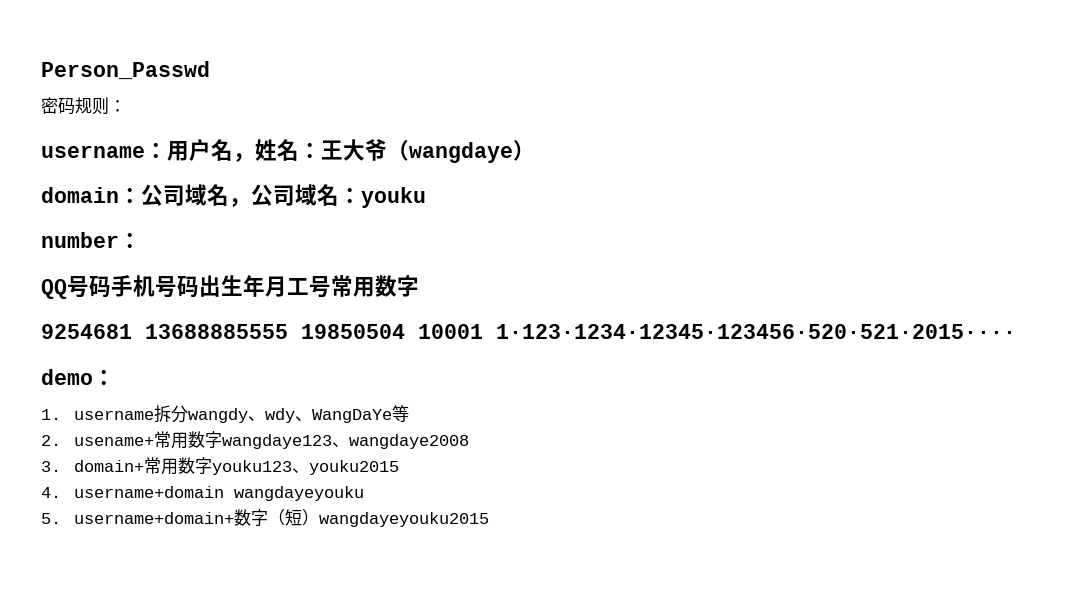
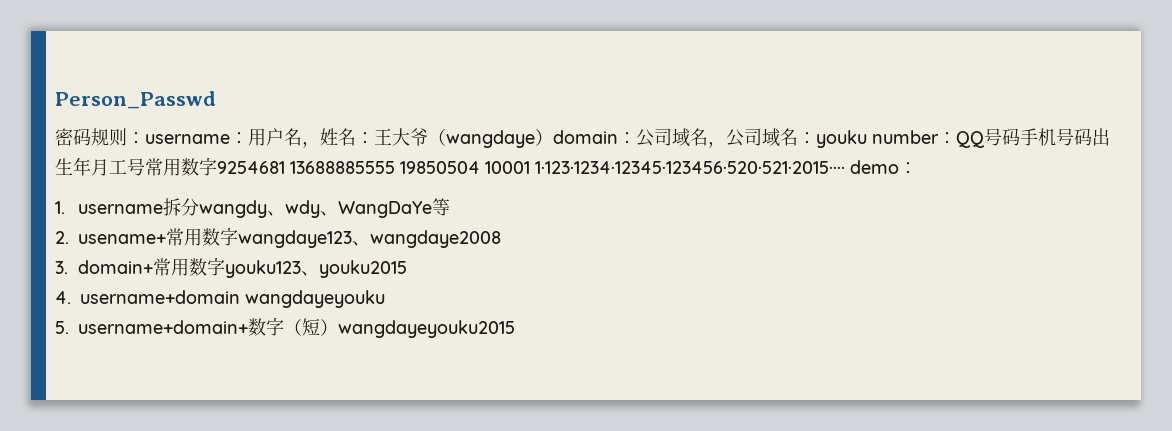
(126, 106) // -> (145, 138) none
(535, 150) // -> (553, 137) none
(426, 197) // -> (867, 139) none
(141, 240) // -> (956, 138) none
(419, 286) // -> (217, 166) none
(1016, 331) // -> (845, 167) none

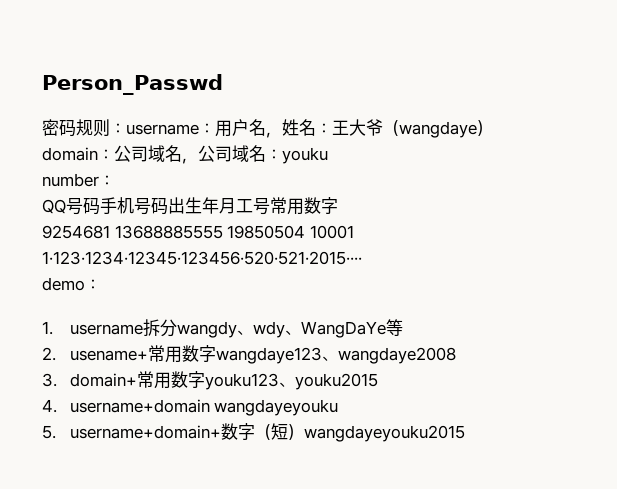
(553, 137) none -> (493, 128) //
(867, 139) none -> (328, 155) //
(956, 138) none -> (115, 180) //
(217, 166) none -> (338, 205) //
(845, 167) none -> (362, 258) //

